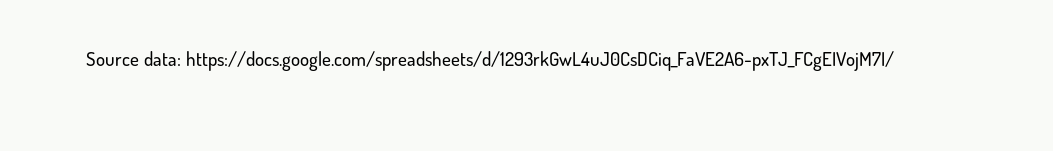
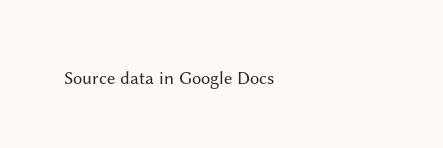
[144,51,895,71] data: https://docs.google.com/spreadsheets/d/1293rkGwL4uJ0CsDCiq_FaVE2A6-pxTJ_FCgEIVojM7I/ -> [120,71,274,89] data in Google Docs

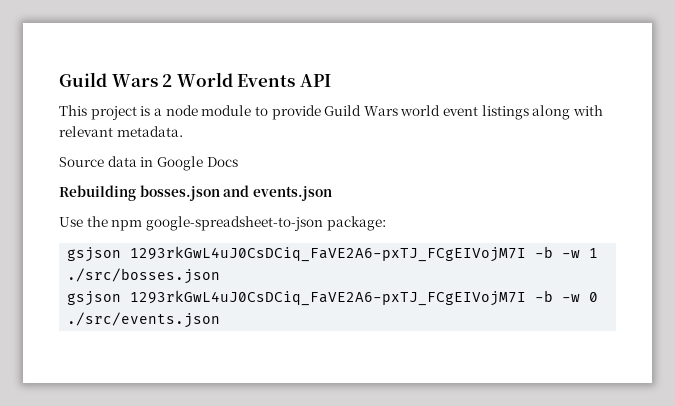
(64, 78) none -> [59,72,331,87] [59,105,604,120] [59,126,183,137] Guild Wars 2 World Events API // This project is a node module to provide Guild Wars world event listings along with relevant metadata. //
(274, 78) none -> [59,185,332,201] [59,216,386,231] [67,246,599,262] [67,268,221,284] [67,290,599,306] [67,312,221,328] // Rebuilding bosses.json and events.json // Use the npm google-spreadsheet-to-json package: // gsjson 1293rkGwL4uJ0CsDCiq_FaVE2A6-pxTJ_FCgEIVojM7I -b -w 1 ./src/bosses.json // gsjson 1293rkGwL4uJ0CsDCiq_FaVE2A6-pxTJ_FCgEIVojM7I -b -w 0 ./src/events.json

